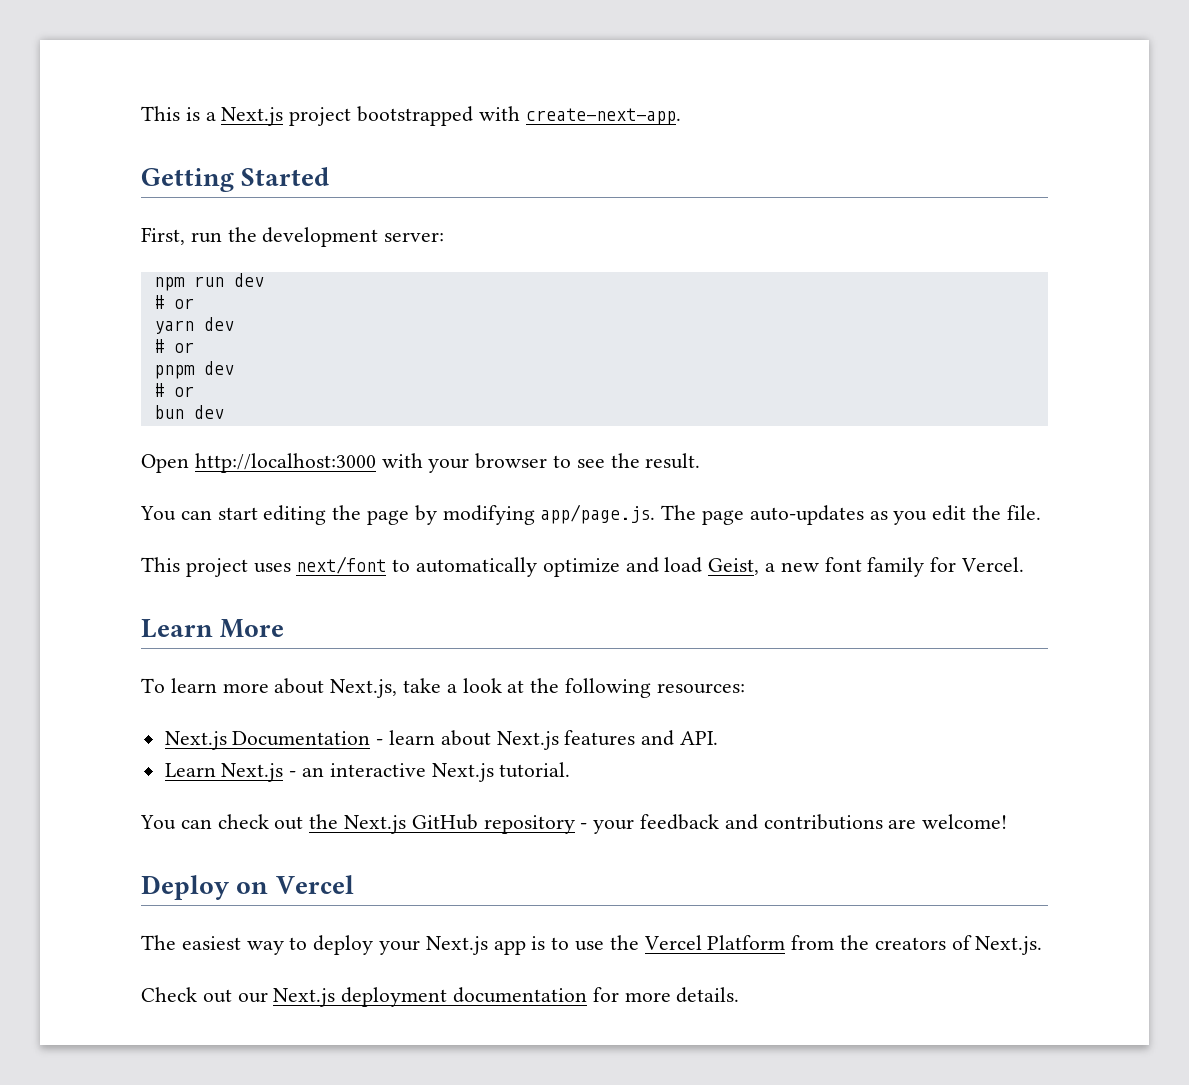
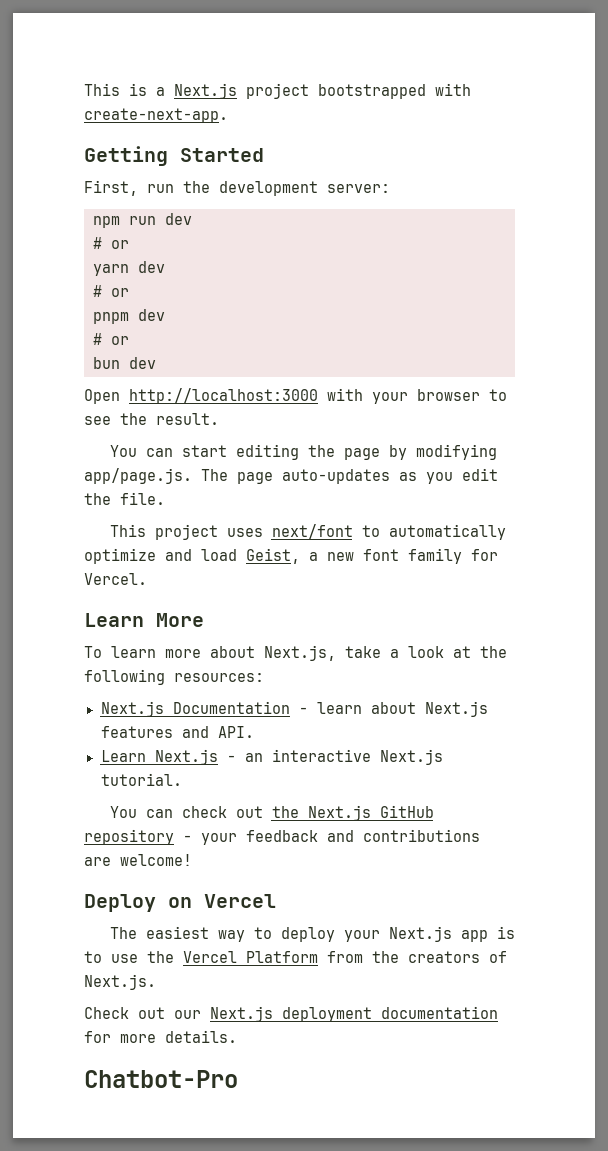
(740, 995) none -> [84,1070,238,1088] // Chatbot-Pro

